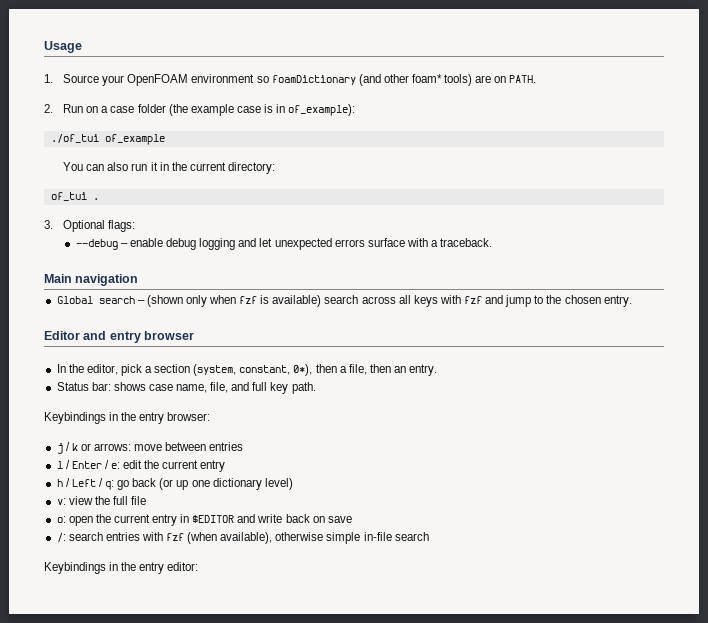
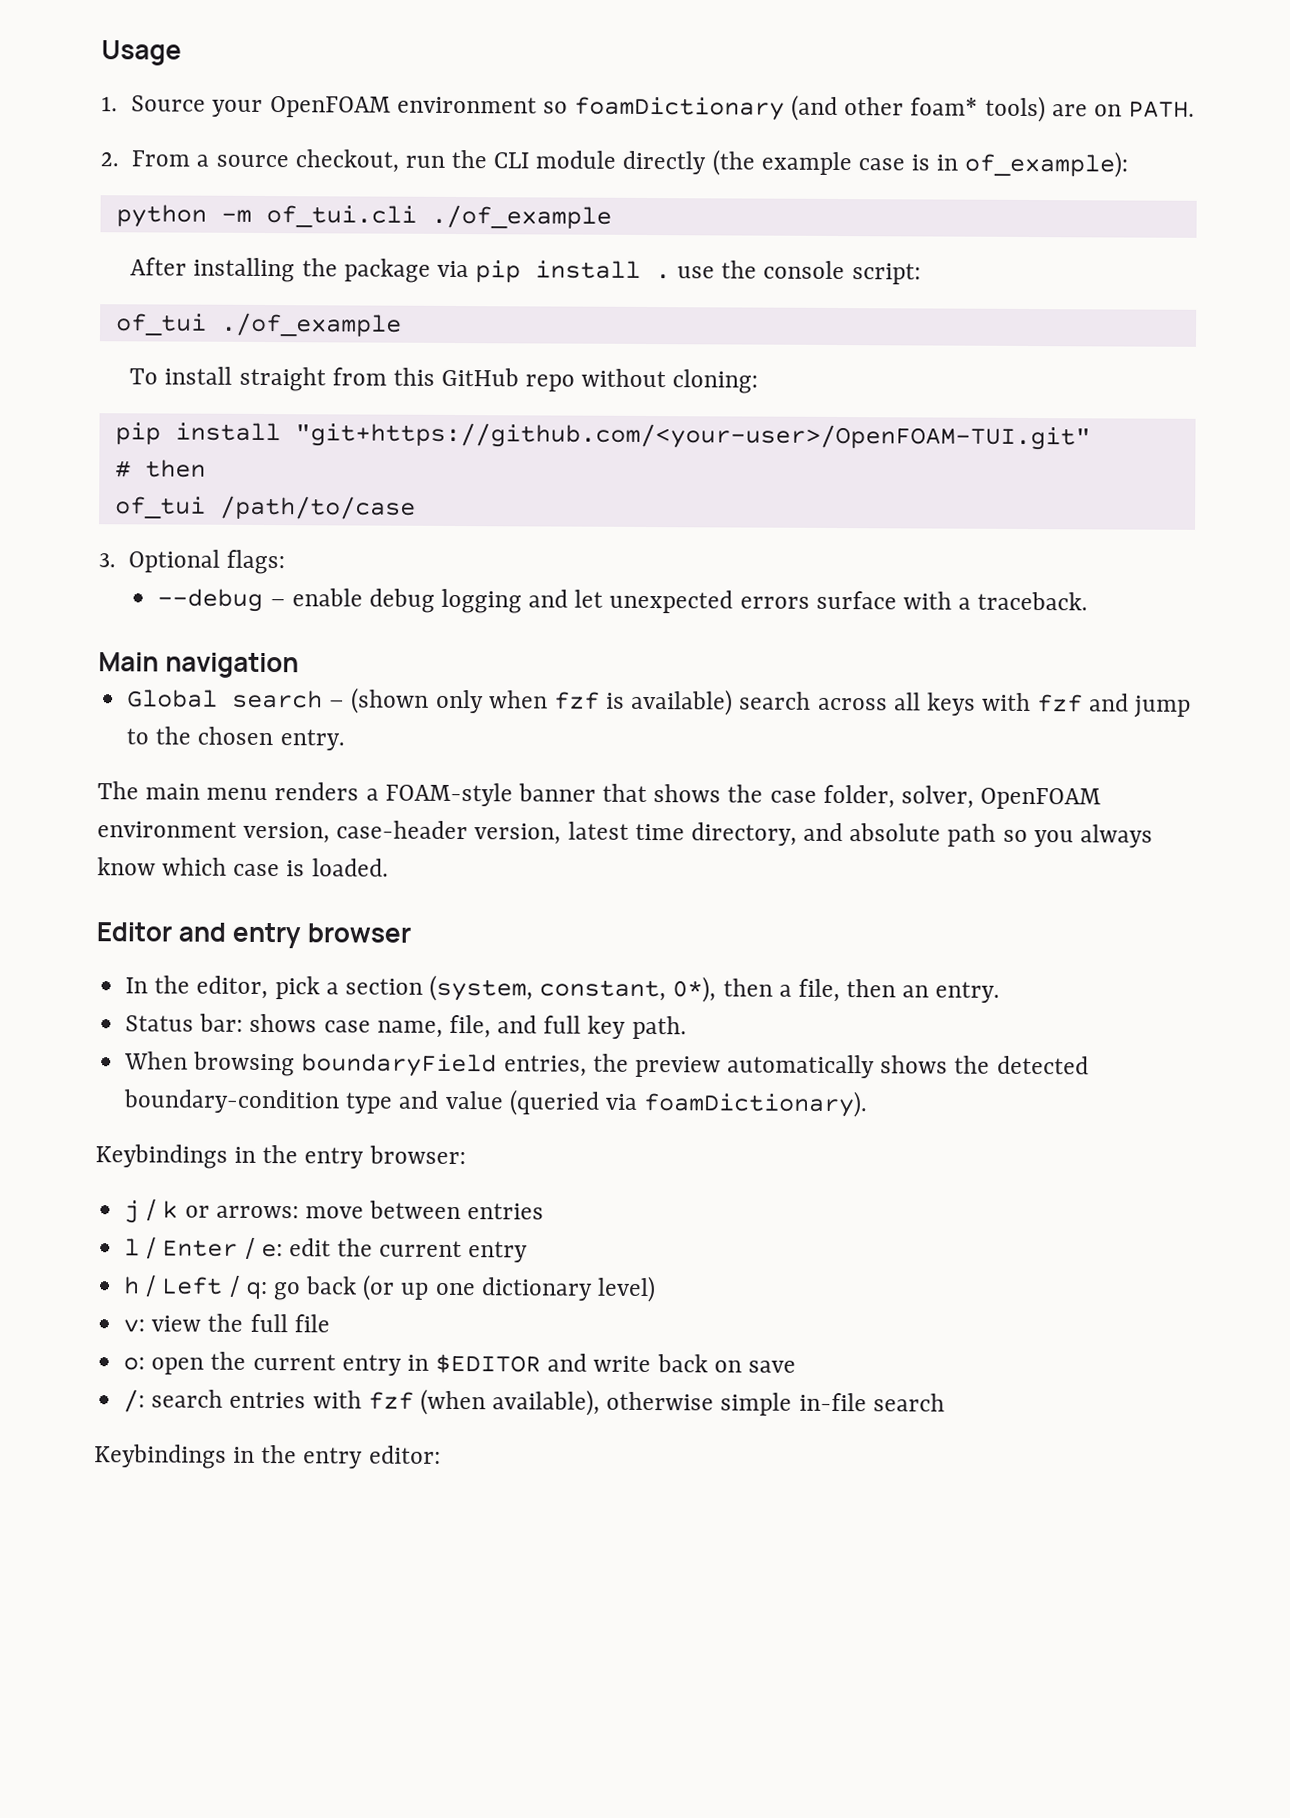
[63,104,166,113] Run on a case folder -> [131,149,707,175] From a source checkout, run the CLI module directly
[50,134,165,145] [63,162,275,174] [50,192,99,201] ./of_tui of_example // You can also run it in the current directory: // of_tui . -> [115,204,612,229] [130,257,921,285] [114,312,402,337] [129,366,759,394] [114,422,1091,451] [114,459,206,478] [114,495,416,520] python -m of_tui.cli ./of_example // After installing the package via pip install . use the console script: // of_tui ./of_example // To install straight from this GitHub repo without cloning: // pip install "git+https://github.com/<your-user>/OpenFOAM-TUI.git" // # then // of_tui /path/to/case
(632, 301) none -> [97,781,1102,810] [97,820,1153,848] [97,857,389,877] // The main menu renders a FOAM-style banner that shows the case folder, solver, OpenFOAM environment version, case-header version, latest time directory, and absolute path so you always know which case is loaded.
(316, 388) none -> [124,1051,1089,1079] [123,1089,869,1118] // When browsing boundaryField entries, the preview automatically shows the detected boundary-condition type and value (queried via foamDictionary).

